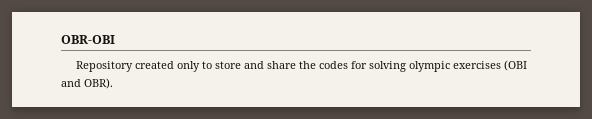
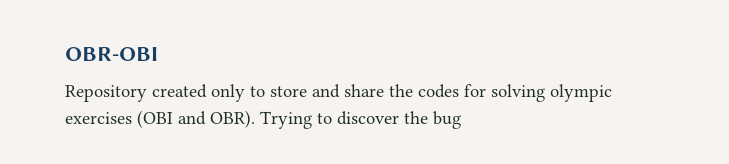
(113, 83) none -> [260,111,461,129] Trying to discover the bug

